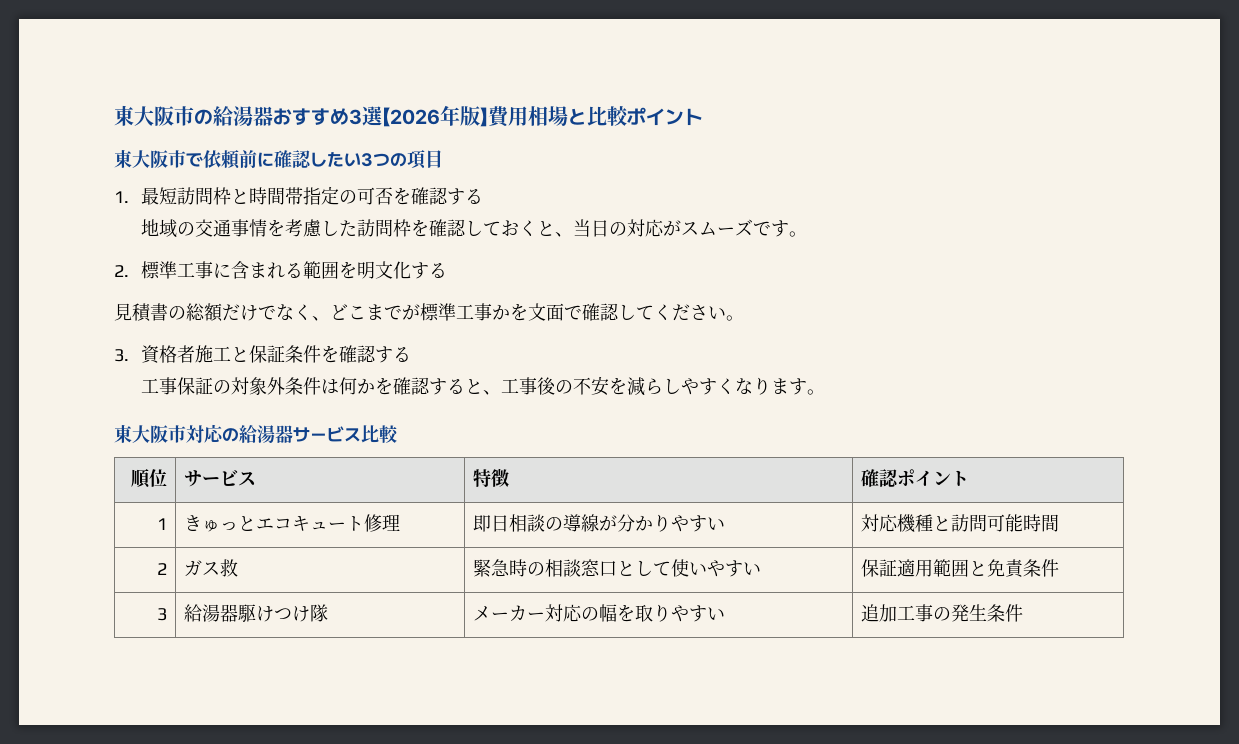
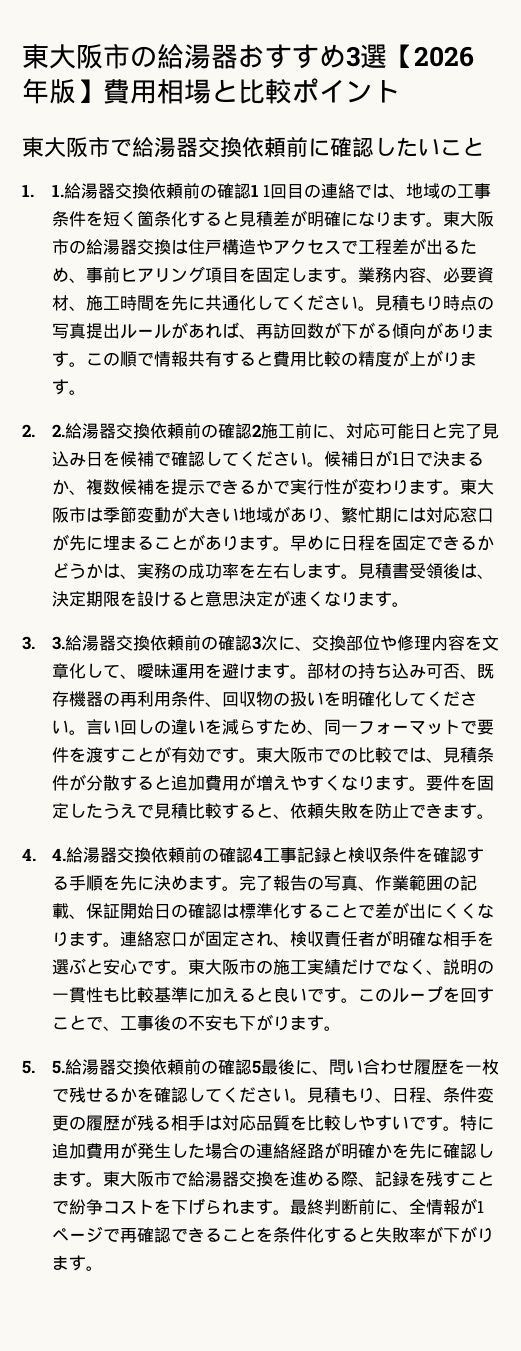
(203, 160) none -> [132,137,242,158] 給湯器交換
[361,150,443,169] [114,186,483,205] [140,219,807,238] [114,261,447,279] [114,303,564,322] 3つの項目 // 1.最短訪問枠と時間帯指定の可否を確認する // 地域の交通事情を考慮した訪問枠を確認しておくと、当日の対応がスムーズです。 // 2.標準工事に含まれる範囲を明文化する // 見積書の総額だけでなく、どこまでが標準工事かを文面 -> [440,137,484,156] [22,183,492,199] [51,210,494,227] [51,238,477,255] [51,266,494,283] [51,295,494,311] [51,322,494,339] [51,350,477,367] [51,379,86,395] [22,423,499,439] [51,451,154,467] こと // 1. 1.給湯器交換依頼前の確認1 1回目の連絡では、地域の工事条件を短く箇条化すると見積差が明確になります。東大阪市の給湯器交換は住戸構造やアクセスで工程差が出るため、事前ヒアリング項目を固定します。業務内容、必要資材、施工時間を先に共通化してください。見積もり時点の写真提出ルールがあれば、再訪回数が下がる傾向があります。この順で情報共有すると費用比較の精度が上がります。 // 2. 2.給湯器交換依頼前の確認2施工前に、対応可能日と完了見込み日を候補
[114,345,411,364] [140,376,825,396] [114,424,398,443] [130,469,167,488] [184,470,257,487] [473,468,510,487] [861,469,970,487] [156,518,167,530] [184,514,401,532] [473,514,726,532] [861,514,1060,533] [156,563,167,575] [184,559,239,577] [473,559,762,577] [861,559,1060,578] [156,608,167,621] [184,604,329,622] [473,604,726,622] [861,604,1024,622] // 3.資格者施工と保証条件を確認する // 工事保証の対象外条件は何かを確認すると、工事後の不安を減らしやすくなります。 // 東大阪市対応の給湯器サービス比較 // 順位 | サービス | 特徴 | 確認ポイント // 1 | きゅっとエコキュート修理 | 即日相談の導線が分かりやすい | 対応機種と訪問可能時間 // 2 | ガス救 | 緊急時の相談窓口として使いやすい | 保証適用範囲と免責条件 // 3 | 給湯器駆けつけ隊 | メーカー対応の幅を取りやすい | 追加工事の発生条件 -> [323,450,484,467] [51,478,494,495] [51,506,494,523] [51,534,494,551] [51,562,494,579] [51,590,409,607] [22,635,499,651] [51,663,494,679] [51,691,477,707] [51,719,494,735] [51,746,494,763] [51,774,494,791] [51,803,494,819] [22,847,484,863] [51,875,477,891] [51,902,494,919] [51,930,494,947] [51,958,494,975] [51,986,494,1003] [51,1014,341,1031] [22,1059,499,1075] [51,1087,494,1103] [51,1114,494,1131] [51,1142,494,1159] [51,1171,494,1187] [51,1198,484,1215] [51,1226,494,1243] [51,1255,103,1271] 候補日が1日で決まるか、複数候補を提示できるかで実行性が変わります。東大阪市は季節変動が大きい地域があり、繁忙期には対応窓口が先に埋まることがあります。早めに日程を固定できるかどうかは、実務の成功率を左右します。見積書受領後は、決定期限を設けると意思決定が速くなります。 // 3. 3.給湯器交換依頼前の確認3次に、交換部位や修理内容を文章化して、曖昧運用を避けます。部材の持ち込み可否、既存機器の再利用条件、回収物の扱いを明確化してください。言い回しの違いを減らすため、同一フォーマットで要件を渡すことが有効です。東大阪市での比較では、見積条件が分散すると追加費用が増えやすくなります。要件を固定したうえで見積比較すると、依頼失敗を防止できます。 // 4. 4.給湯器交換依頼前の確認4工事記録と検収条件を確認する手順を先に決めます。完了報告の写真、作業範囲の記載、保証開始日の確認は標準化することで差が出にくくなります。連絡窓口が固定され、検収責任者が明確な相手を選ぶと安心です。東大阪市の施工実績だけでなく、説明の一貫性も比較基準に加えると良いです。このループを回すことで、工事後の不安も下がります。 // 5. 5.給湯器交換依頼前の確認5最後に、問い合わせ履歴を一枚で残せるかを確認してください。見積もり、日程、条件変更の履歴が残る相手は対応品質を比較しやすいです。特に追加費用が発生した場合の連絡経路が明確かを先に確認します。東大阪市で給湯器交換を進める際、記録を残すことで紛争コストを下げられます。最終判断前に、全情報が1ページで再確認できることを条件化すると失敗率が下がります。

